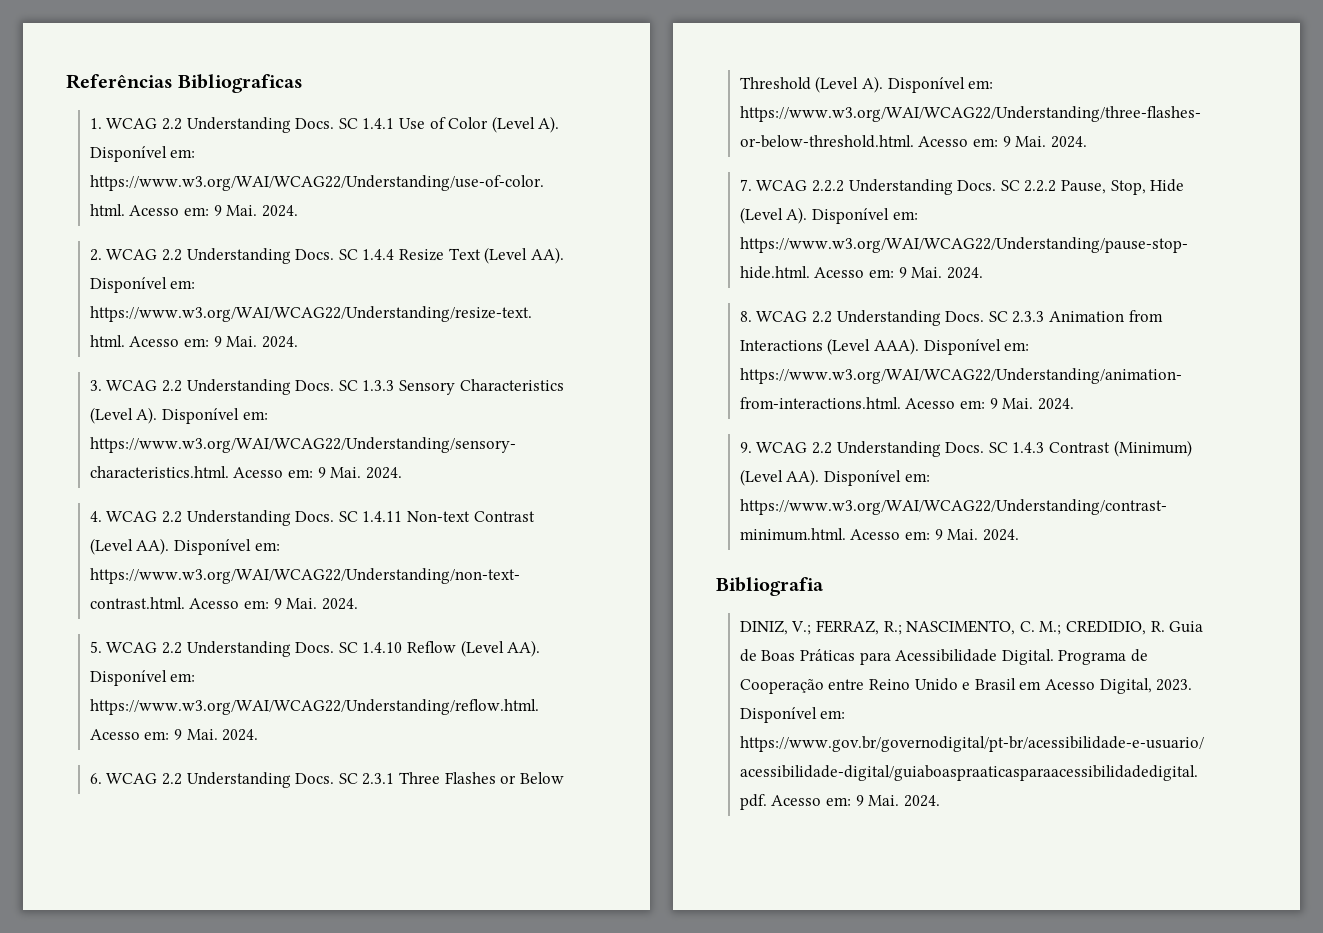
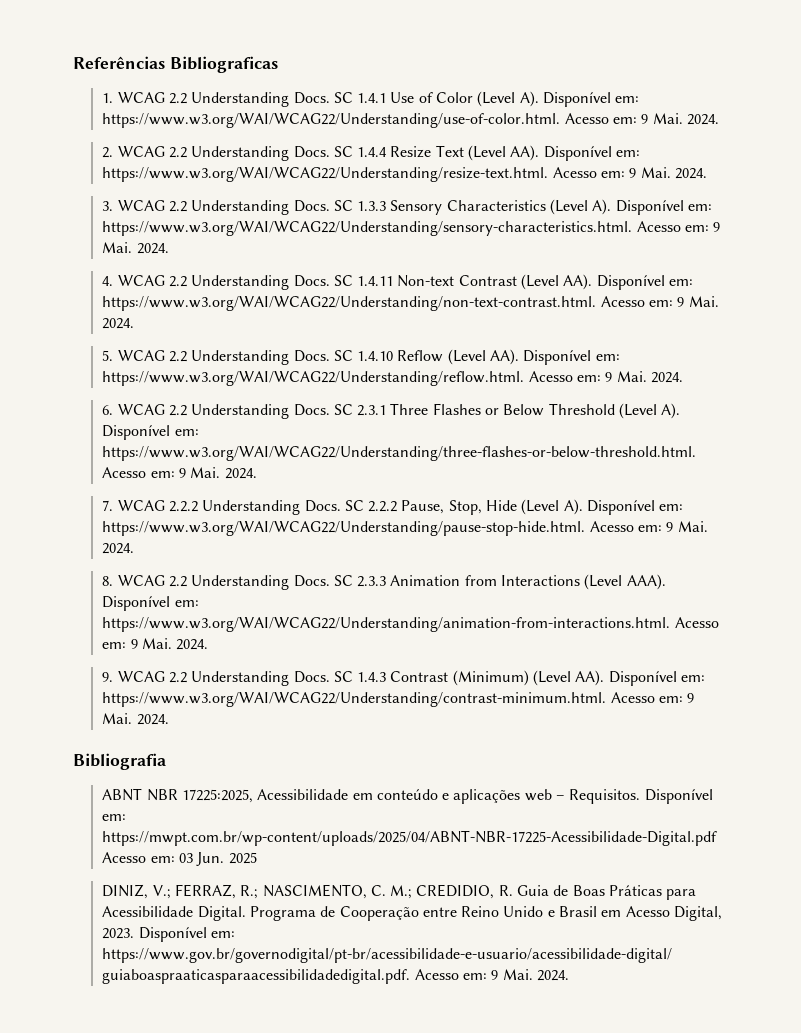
(824, 586) none -> [102,788,713,804] [102,814,127,821] [102,830,718,846] [102,852,257,866] // ABNT NBR 17225:2025, Acessibilidade em conteúdo e aplicações web – Requisitos. Disponível em: https://mwpt.com.br/wp-content/uploads/2025/04/ABNT-NBR-17225-Acessibilidade-Digital.pdf Acesso em: 03 Jun. 2025

